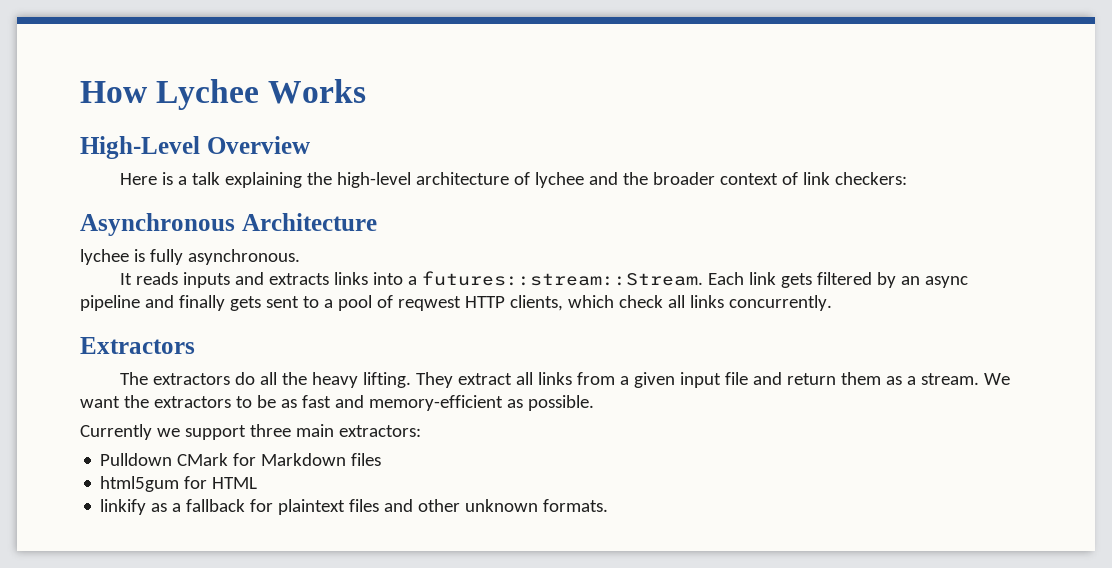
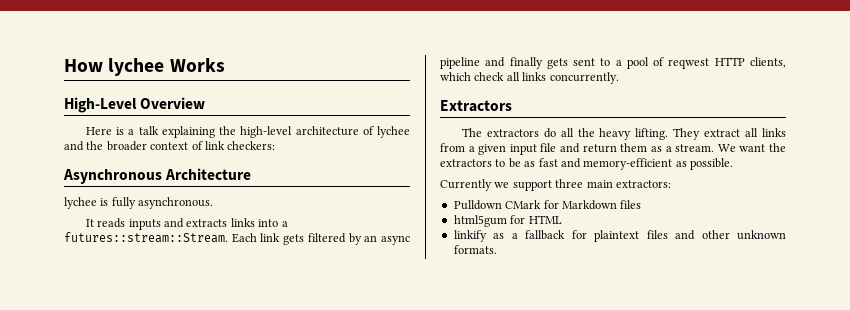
[156,79,260,110] Lychee -> [108,58,165,76] lychee

